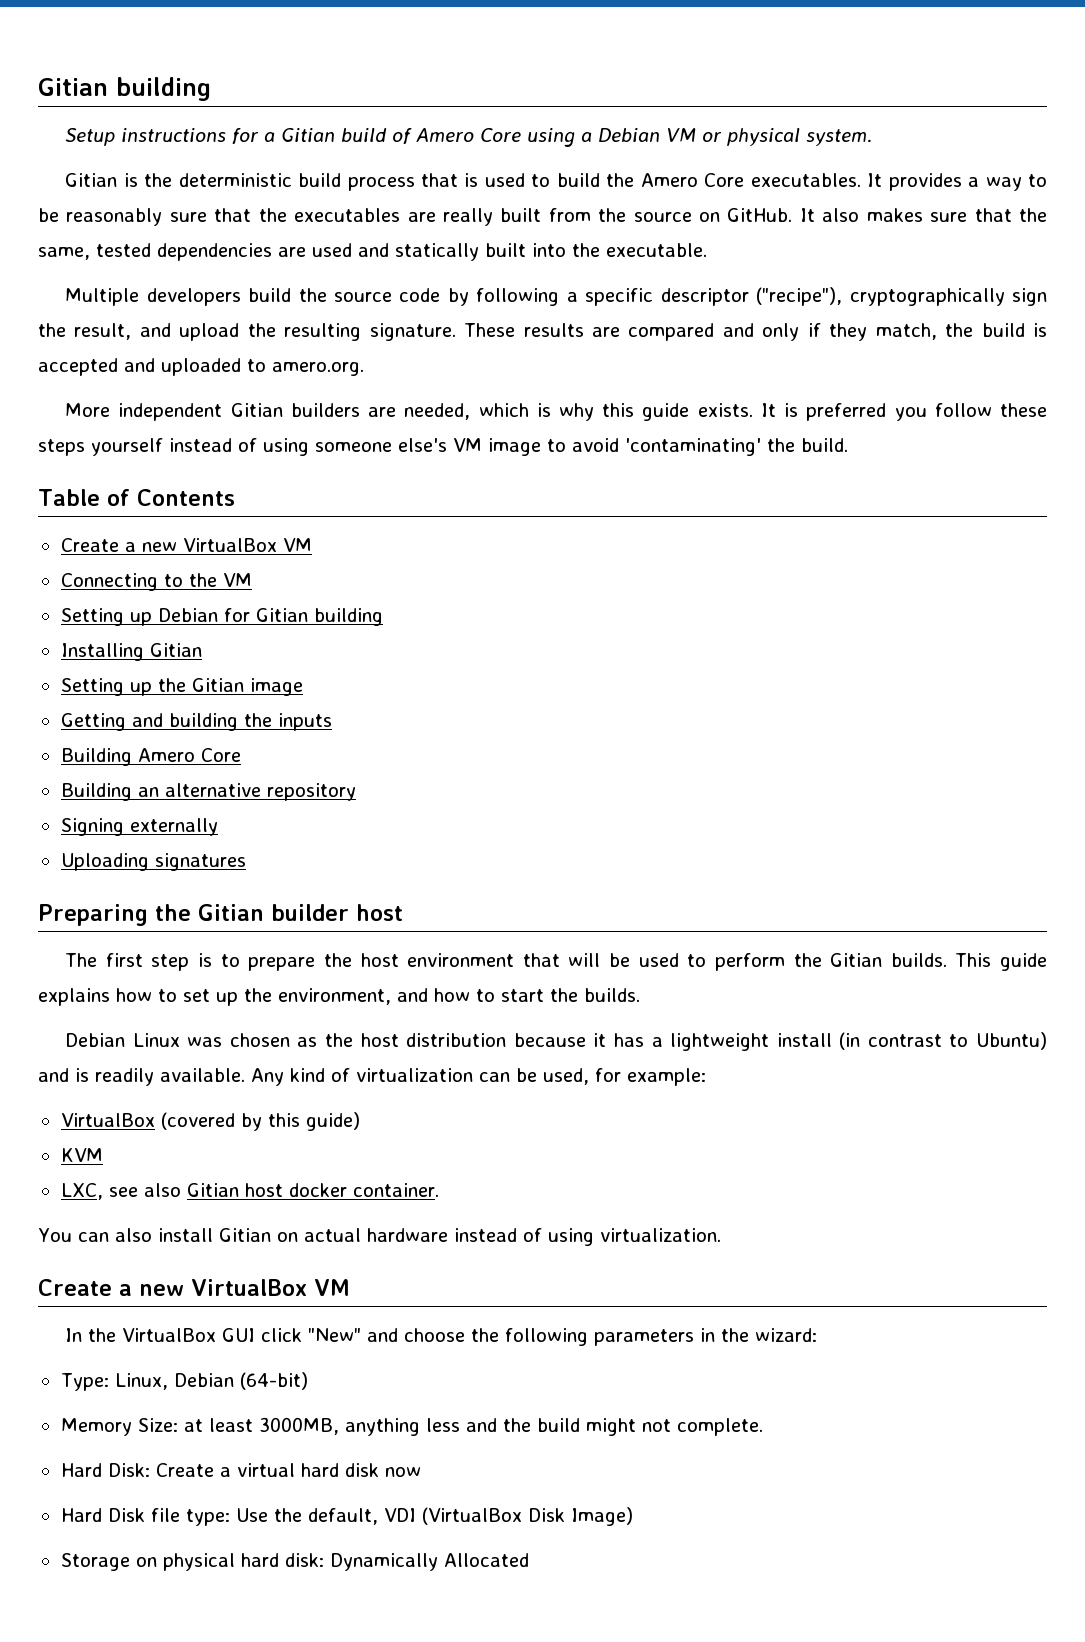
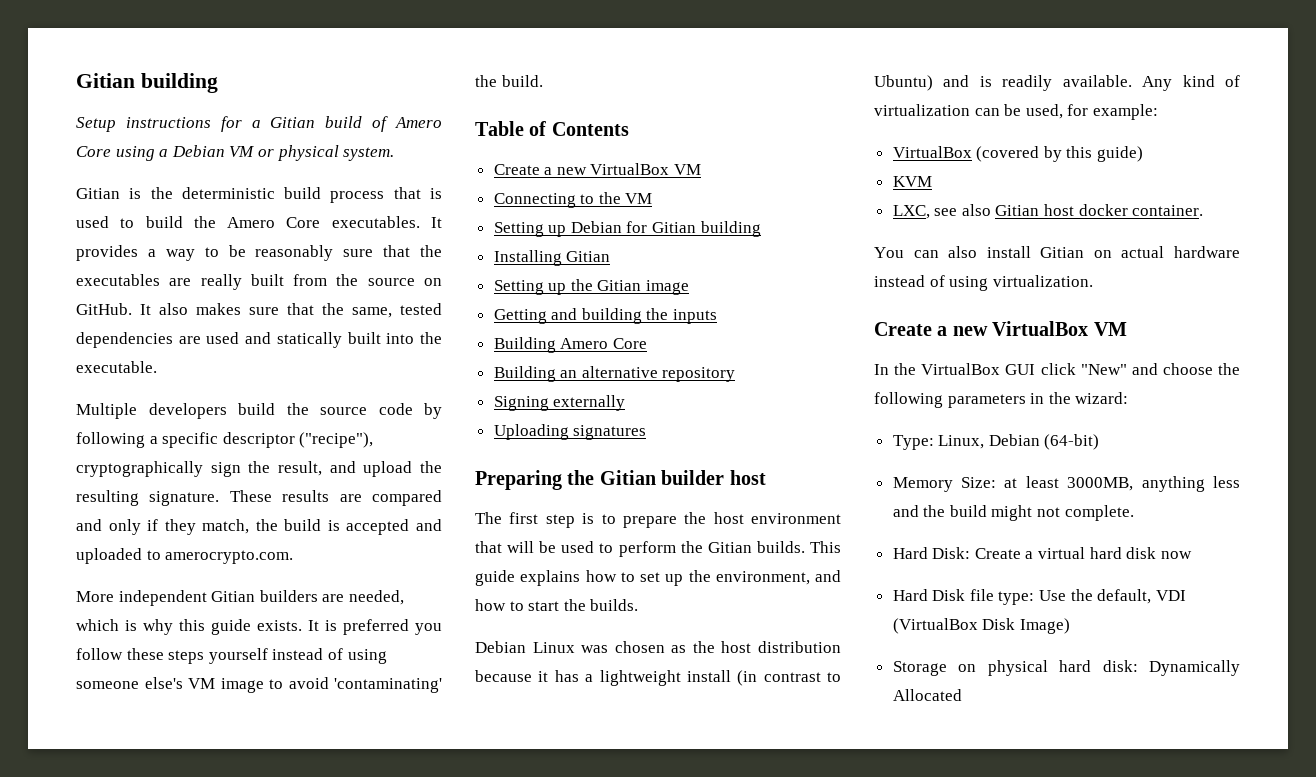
[272,362,364,376] amero.org. -> [165,550,294,564] amerocrypto.com.

